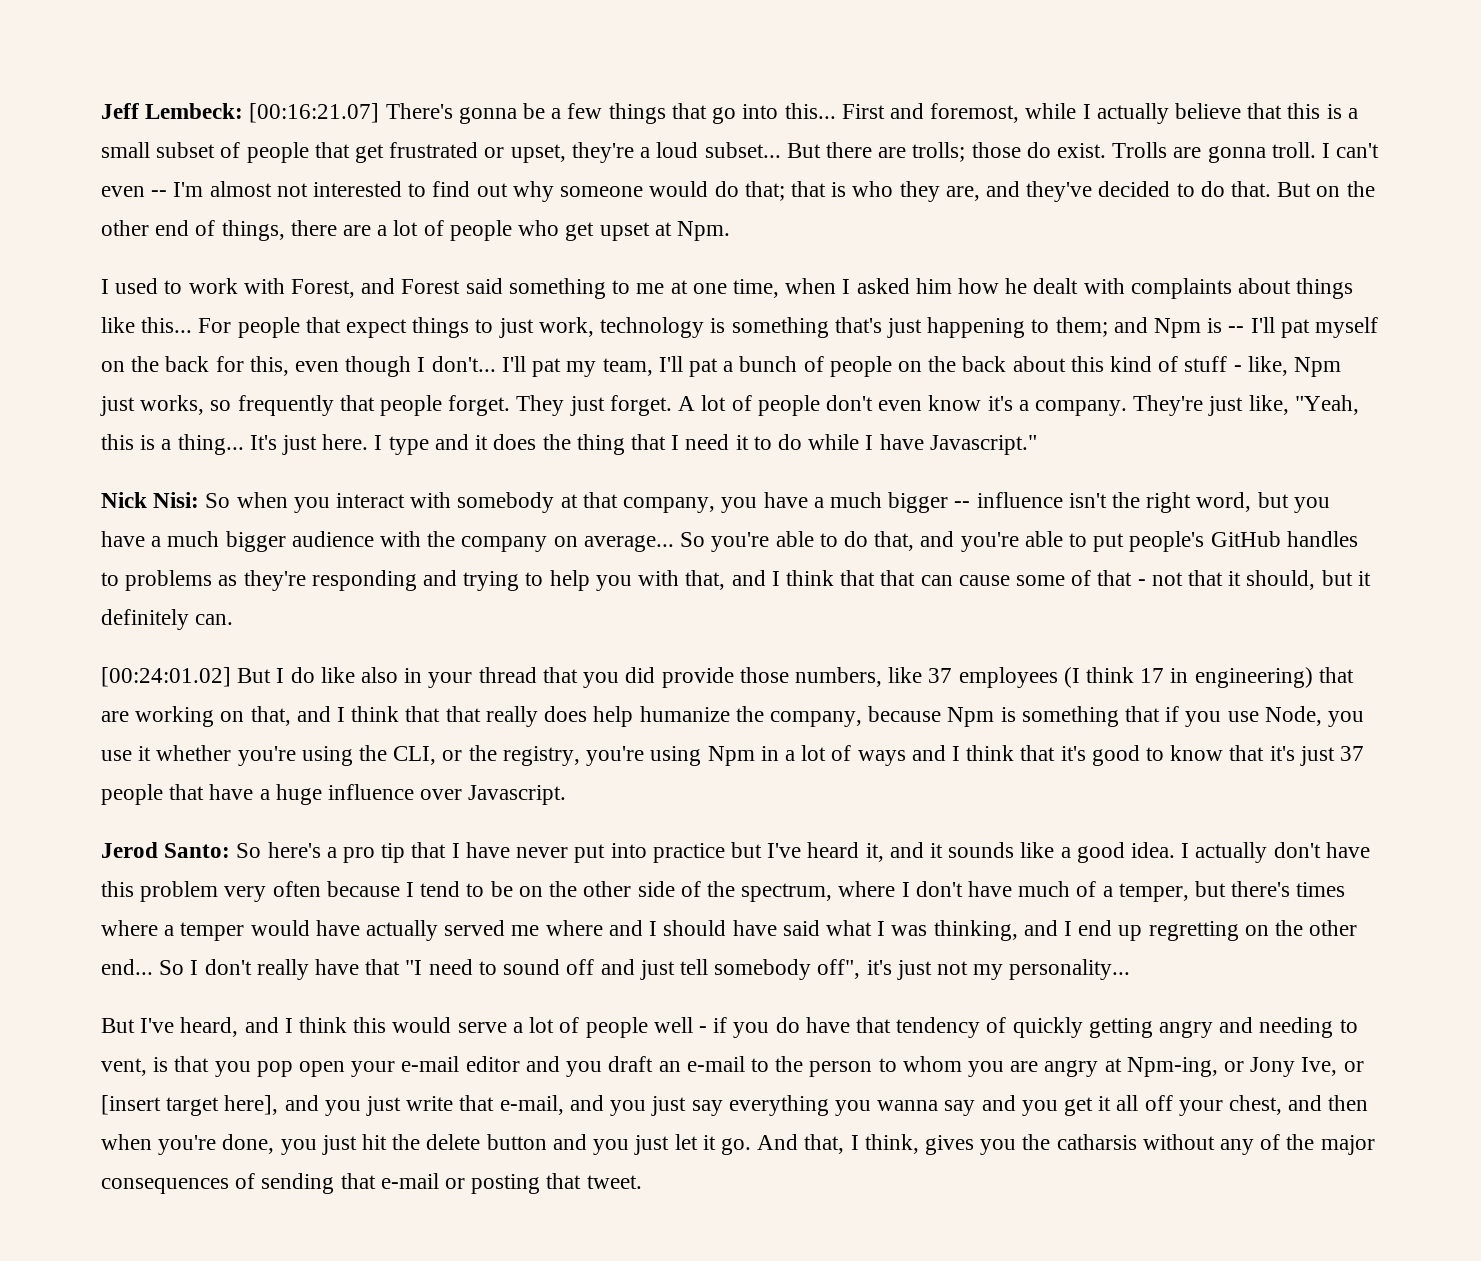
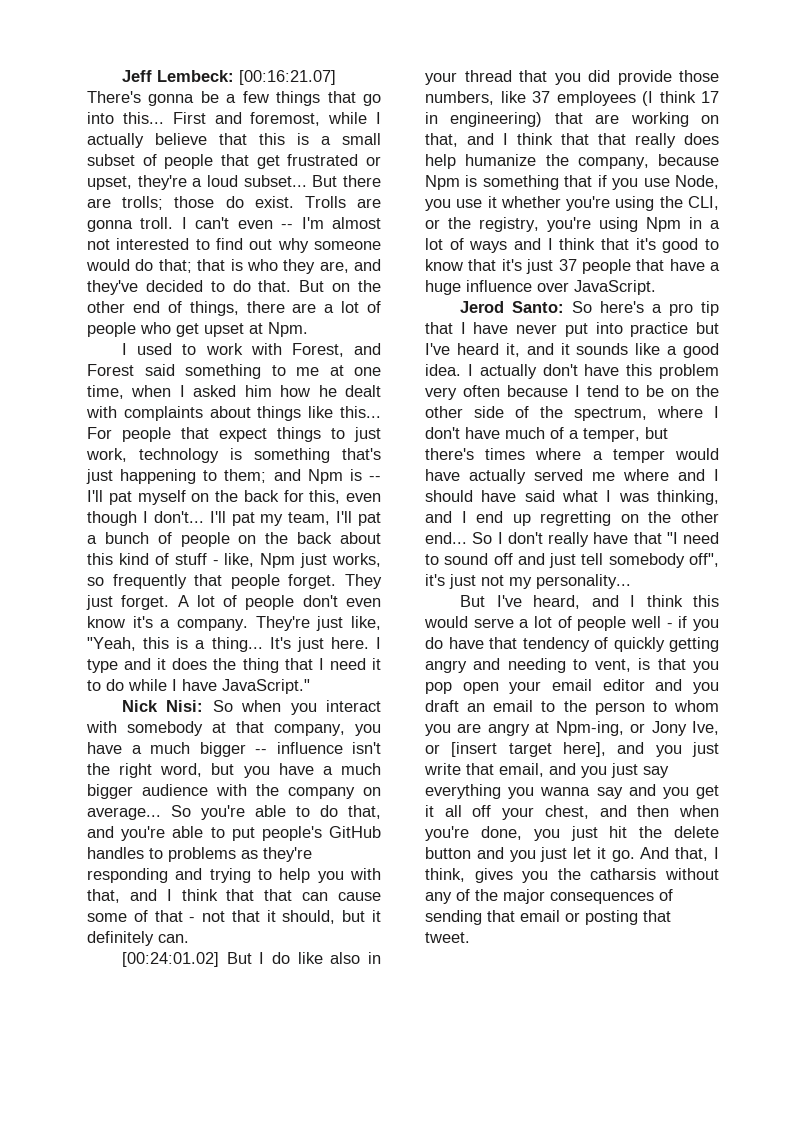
[929,435,1037,455] Javascript." -> [222,679,310,694] JavaScript."
[468,785,567,805] Javascript. -> [574,280,656,295] JavaScript.
[401,1056,460,1072] e-mail -> [552,679,592,691] email
[686,1056,745,1072] e-mail -> [493,700,534,712] email
[499,1095,564,1115] e-mail, -> [499,763,544,777] email,
[380,1173,439,1189] e-mail -> [520,910,560,922] email

